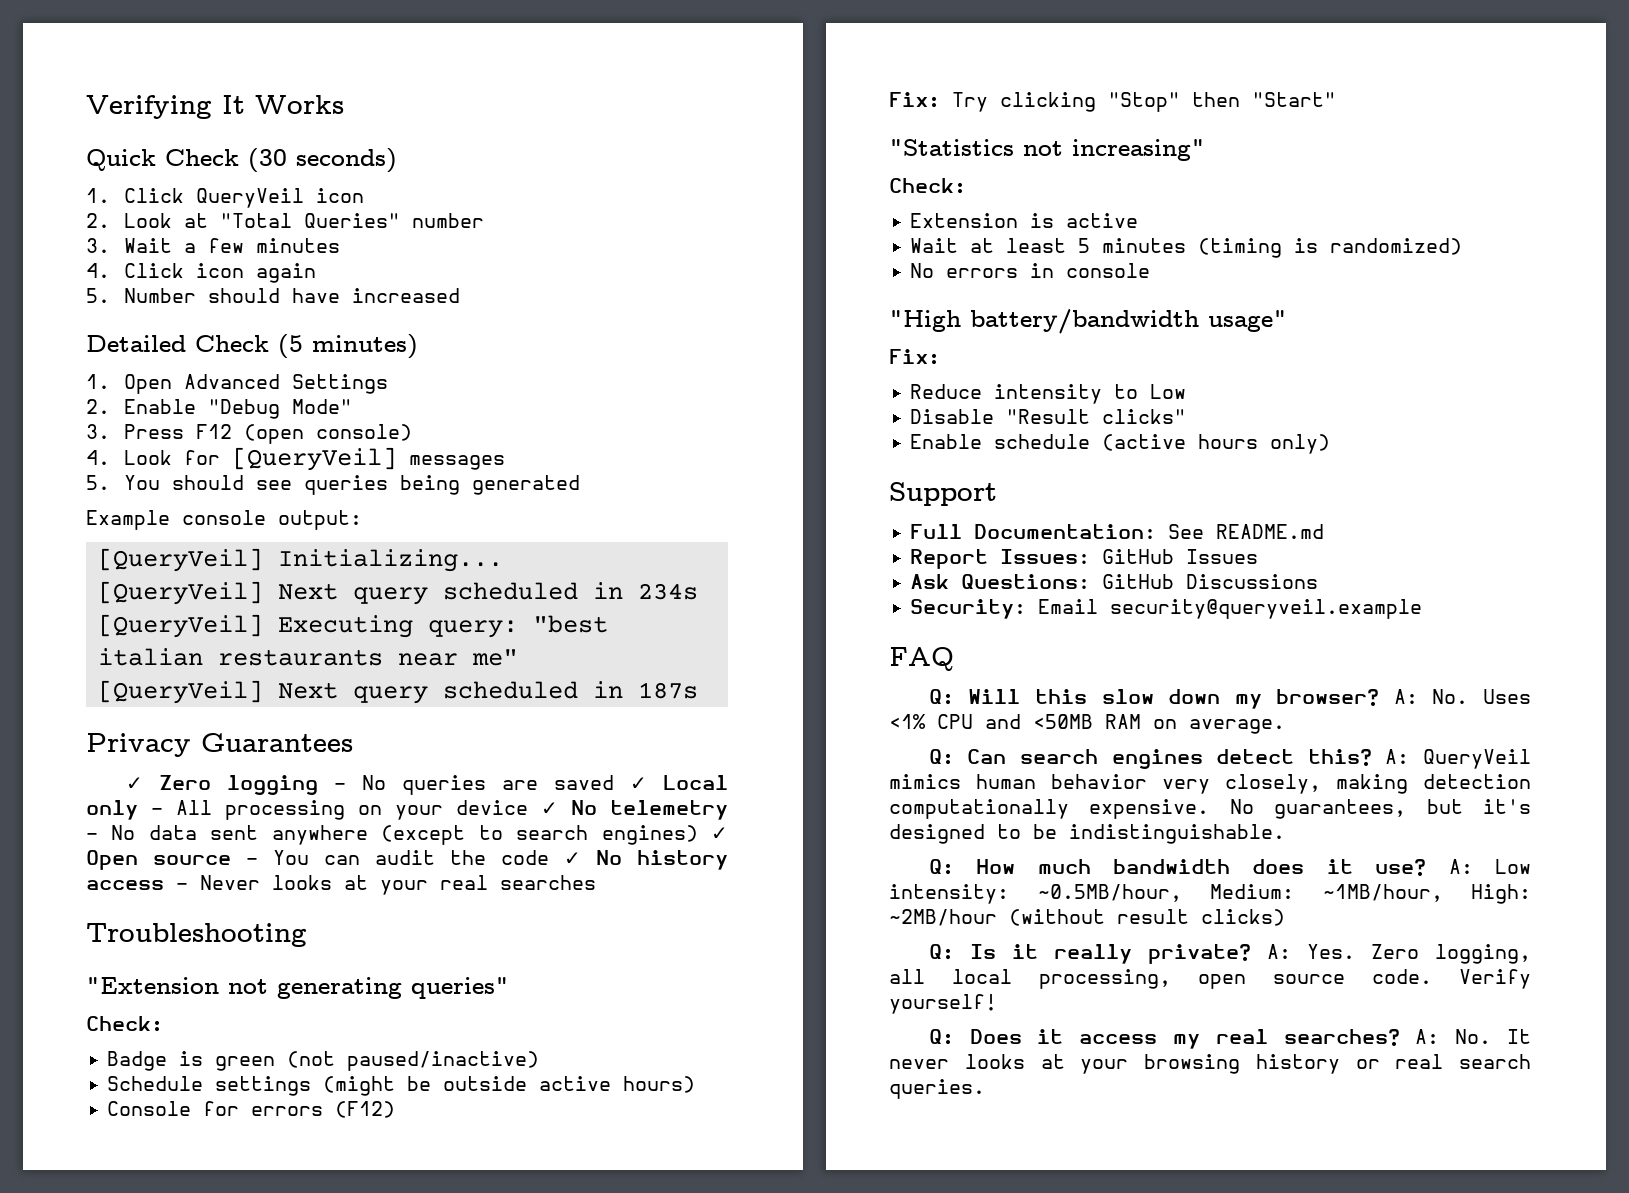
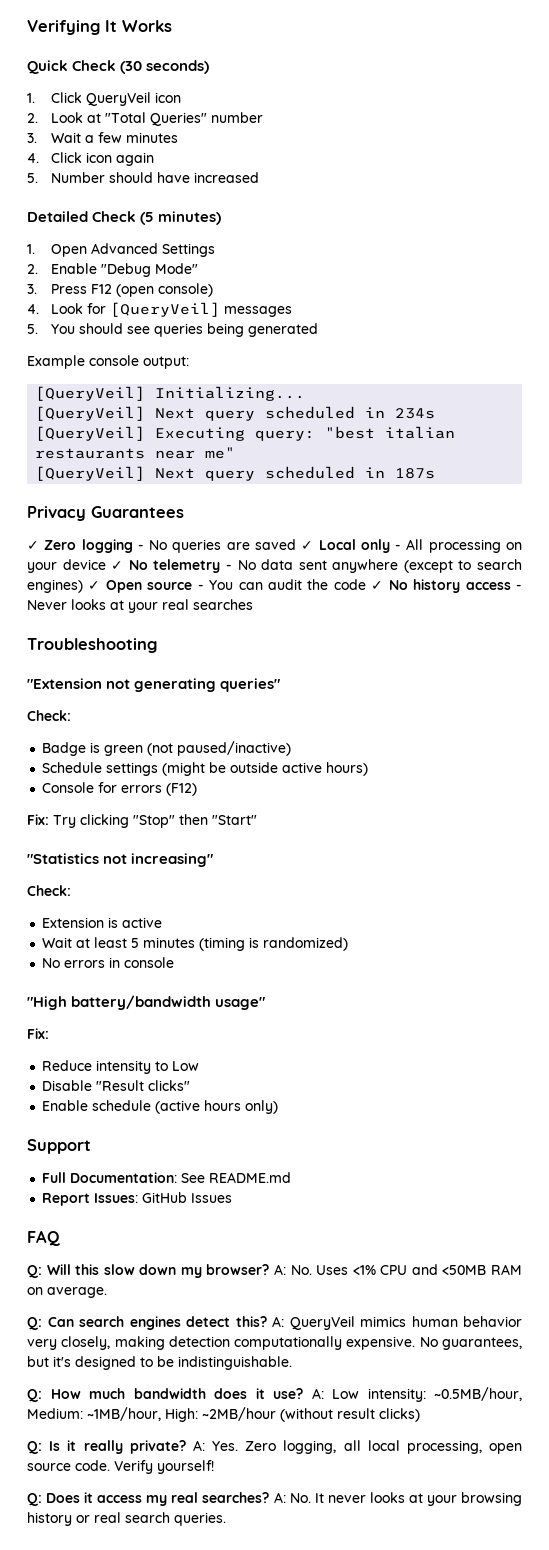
[910,574,1319,589] [910,599,1423,619] // Ask Questions: GitHub Discussions // Security: Email security@queryveil.example -> (233, 1198) none

